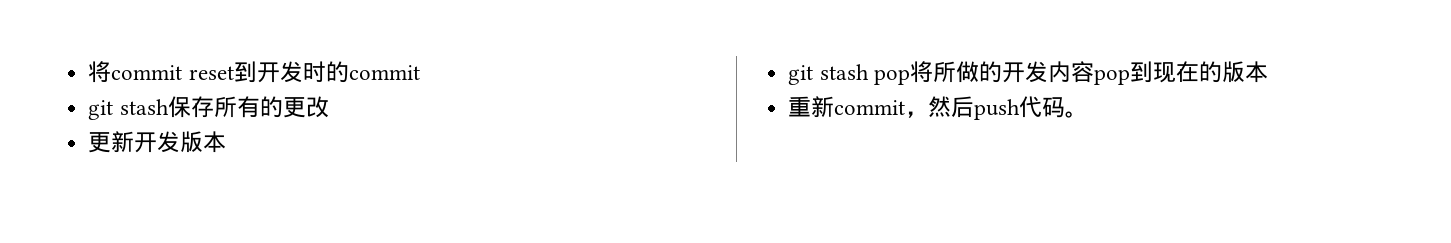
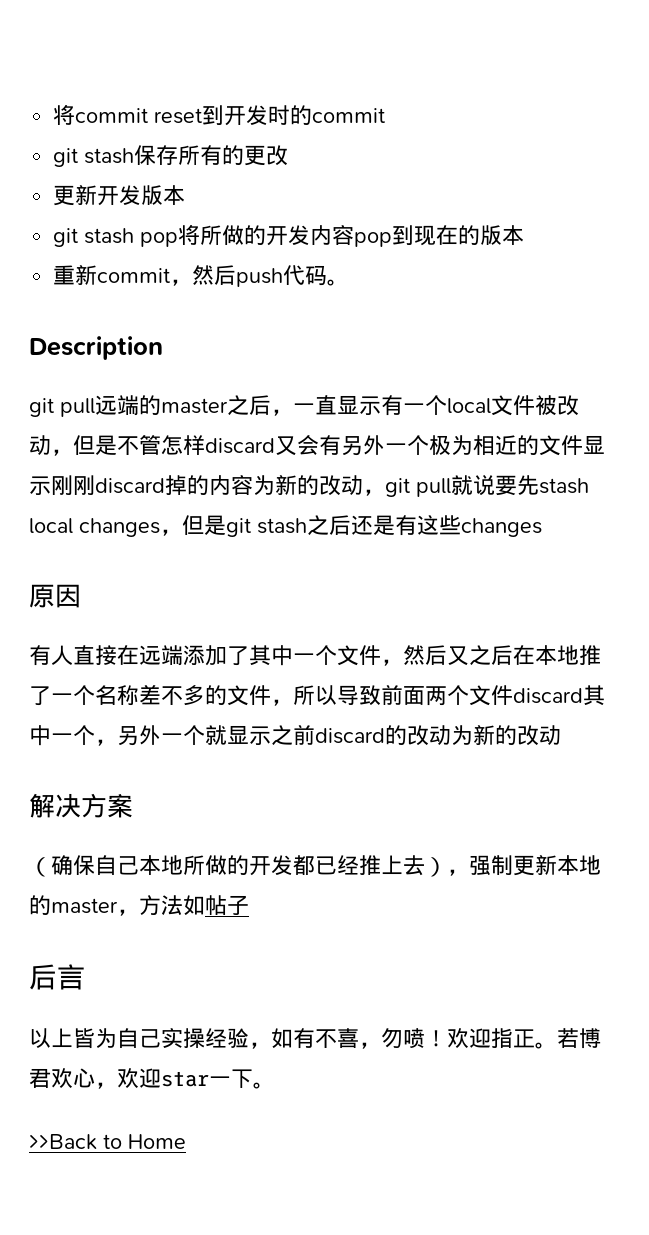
(1089, 114) none -> [29,336,163,360] [29,395,579,417] [29,435,605,456] [29,475,589,497] [29,515,542,537] [29,584,81,608] [29,645,601,666] [29,684,605,706] [29,724,561,746] [29,793,133,818] [29,855,601,877] [29,895,249,916] [29,964,85,990] [29,1028,601,1049] [29,1068,275,1089] [29,1134,186,1150] // Description // git pull远端的master之后，一直显示有一个local文件被改动，但是不管怎样discard又会有另外一个极为相近的文件显示刚刚discard掉的内容为新的改动，git pull就说要先stash local changes，但是git stash之后还是有这些changes // 原因 // 有人直接在远端添加了其中一个文件，然后又之后在本地推了一个名称差不多的文件，所以导致前面两个文件discard其中一个，另外一个就显示之前discard的改动为新的改动 // 解决方案 // （确保自己本地所做的开发都已经推上去），强制更新本地的master，方法如帖子 // 后言 // 以上皆为自己实操经验，如有不喜，勿喷！欢迎指正。若博君欢心，欢迎star一下。 // >>Back to Home

